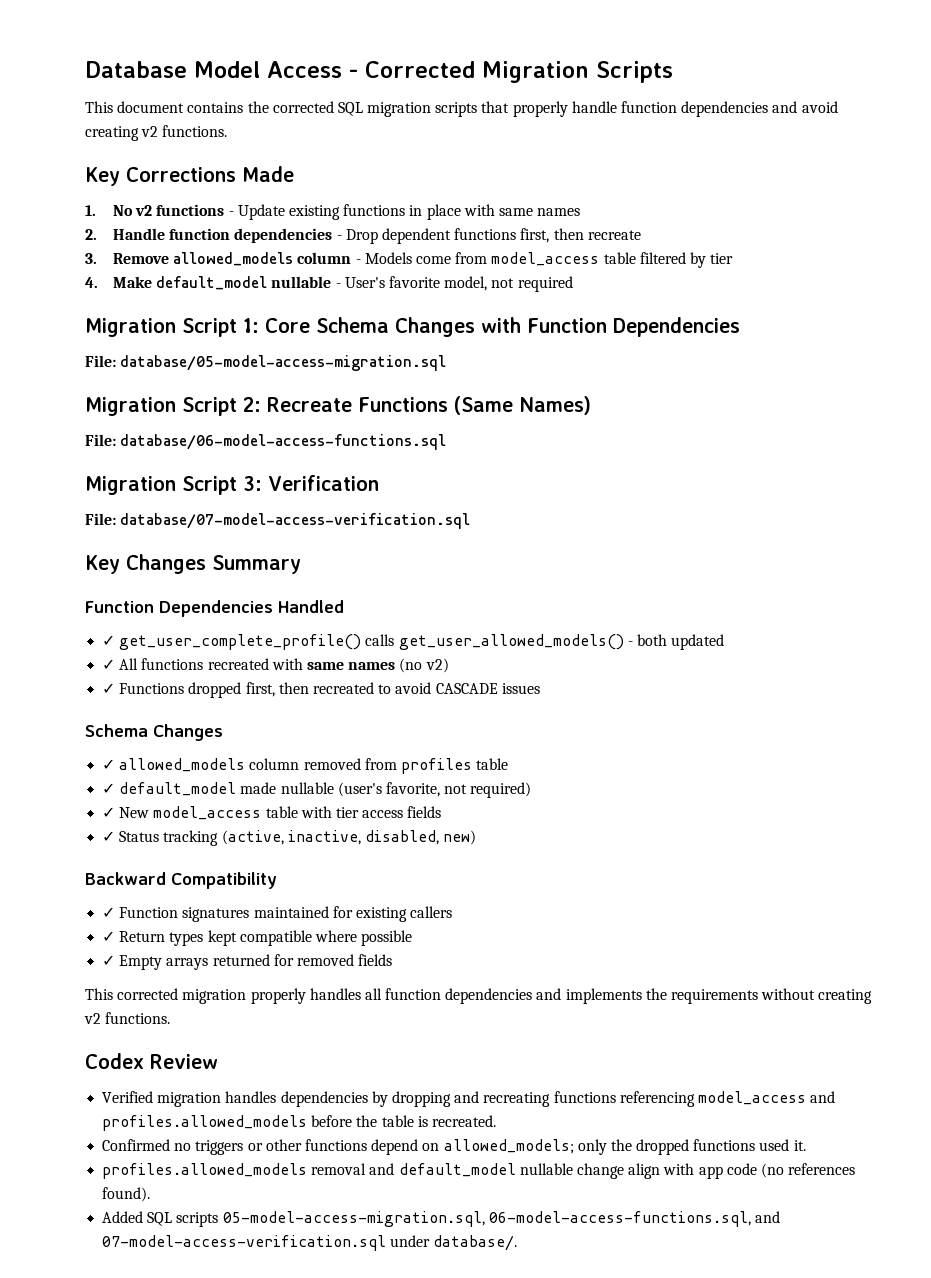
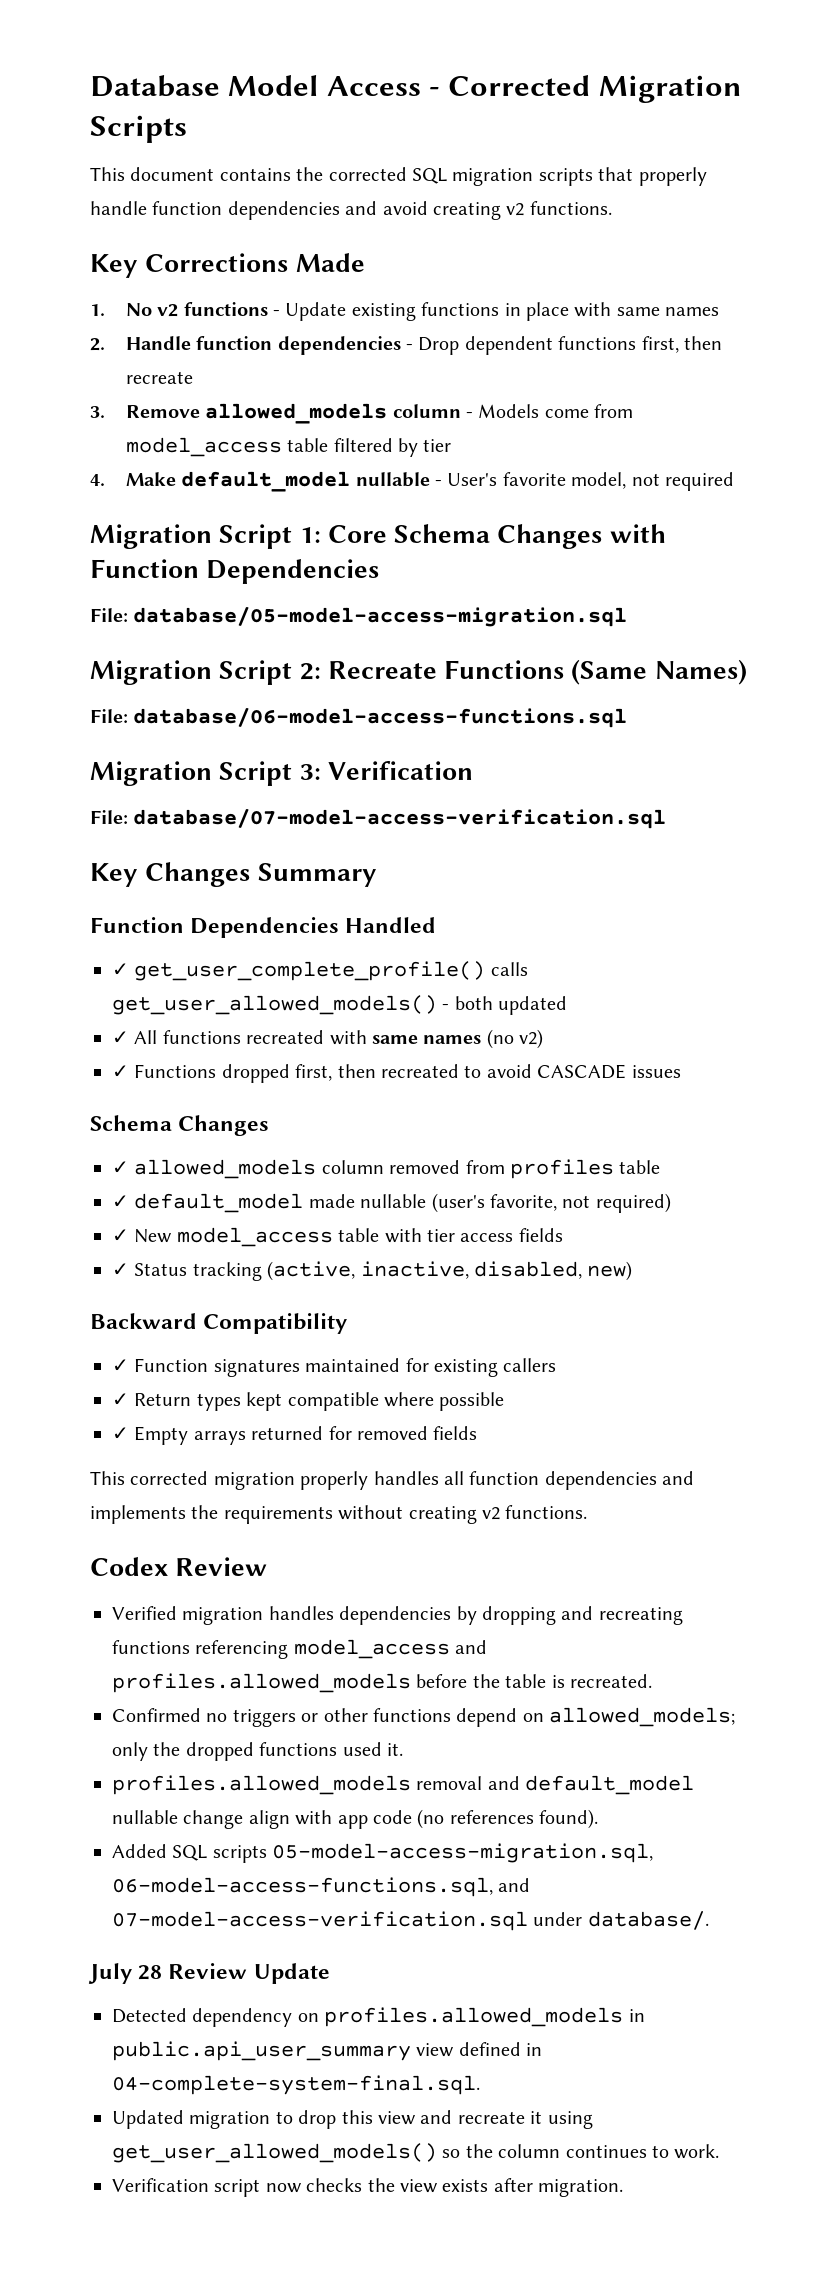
(518, 1243) none -> [88,1963,330,1984] [112,2007,645,2027] [112,2041,543,2061] [112,2075,480,2095] [112,2110,593,2129] [112,2143,720,2163] [112,2178,624,2197] // July 28 Review Update // Detected dependency on profiles.allowed_models in public.api_user_summary view defined in 04-complete-system-final.sql. // Updated migration to drop this view and recreate it using get_user_allowed_models() so the column continues to work. // Verification script now checks the view exists after migration.

